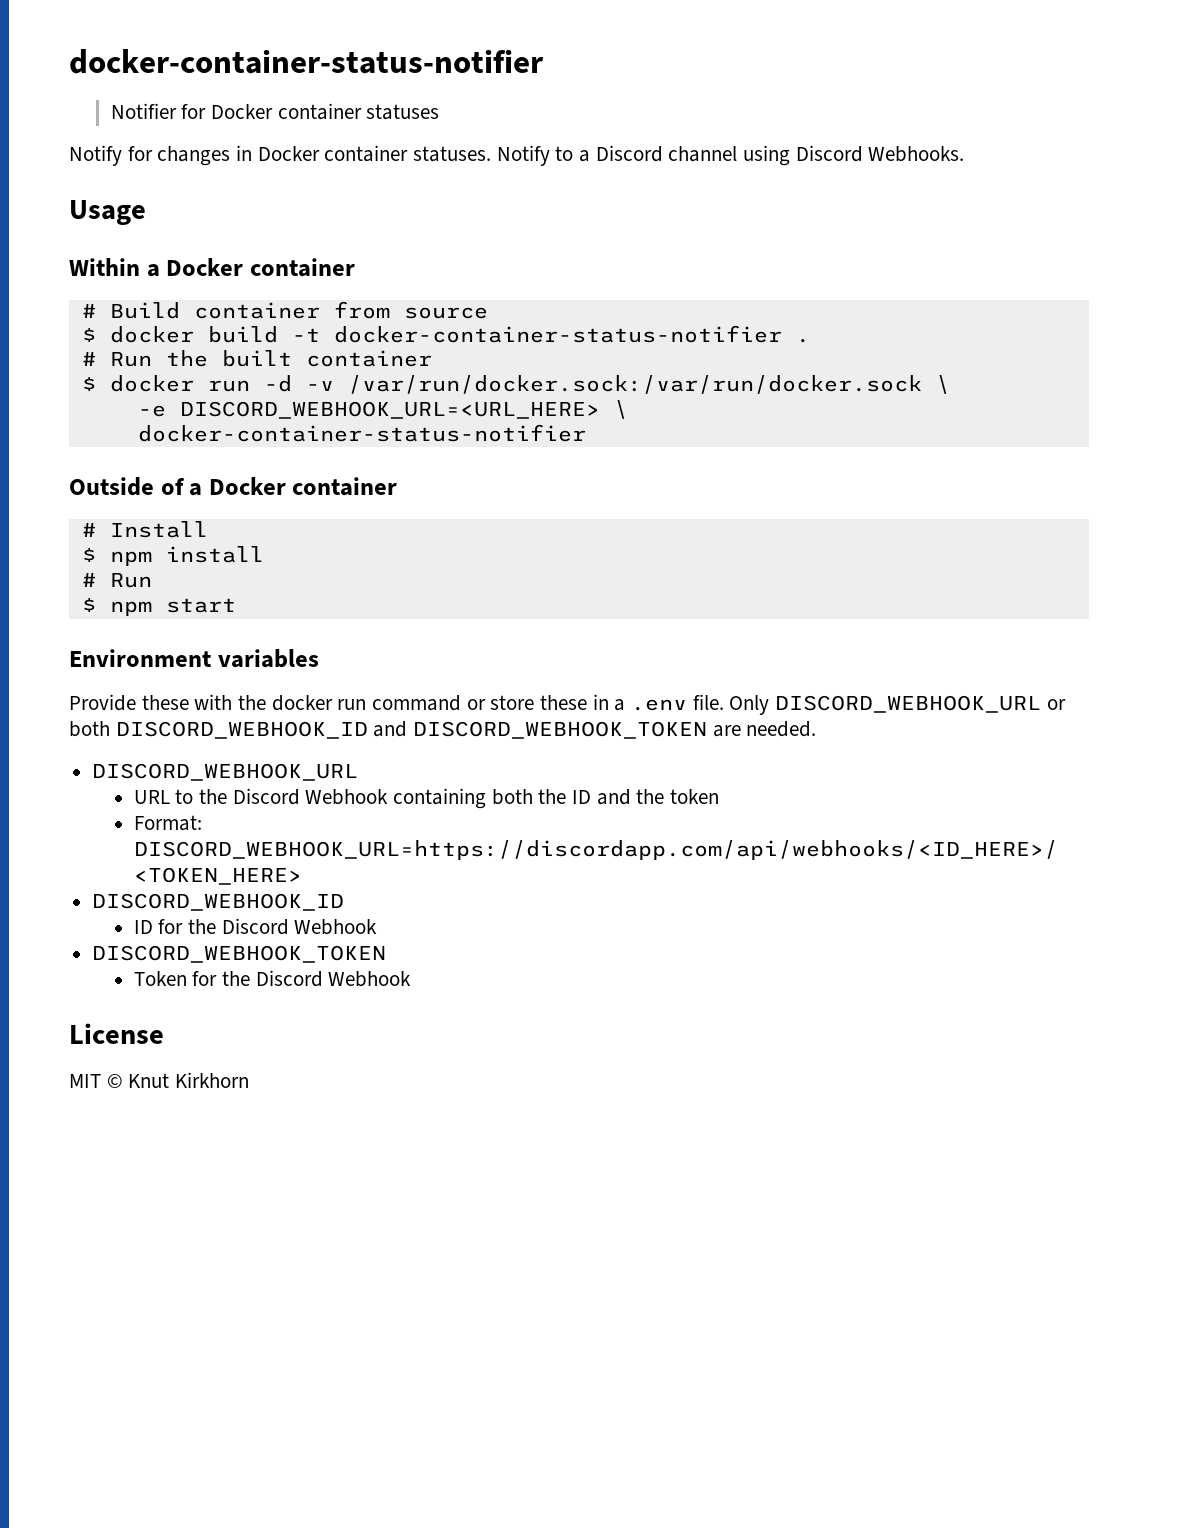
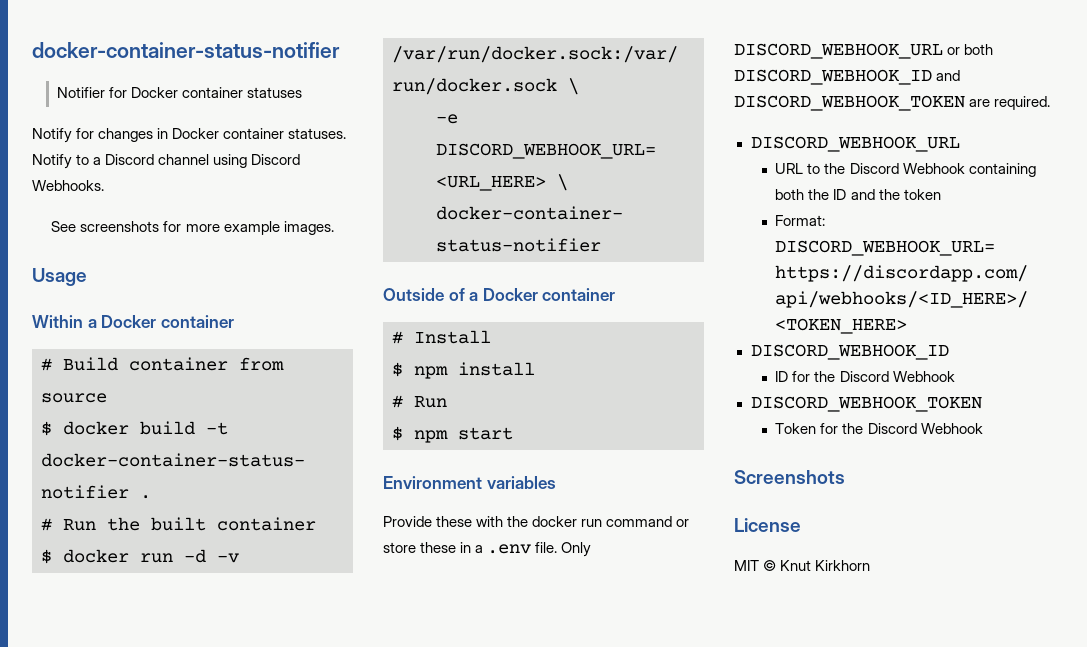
(965, 154) none -> [51,221,334,235] // See screenshots for more example images.
[746,721,817,737] needed. -> [994,96,1051,110] required.
(412, 979) none -> [734,470,845,484] // Screenshots

